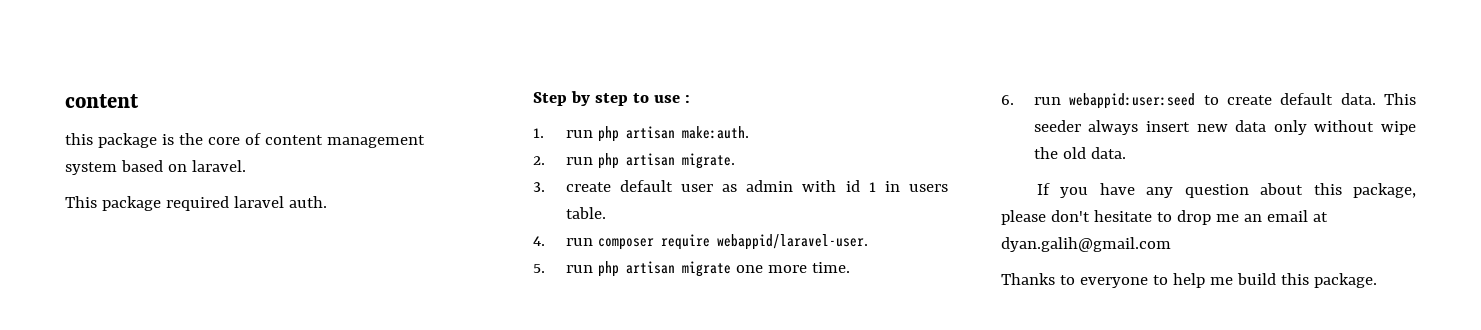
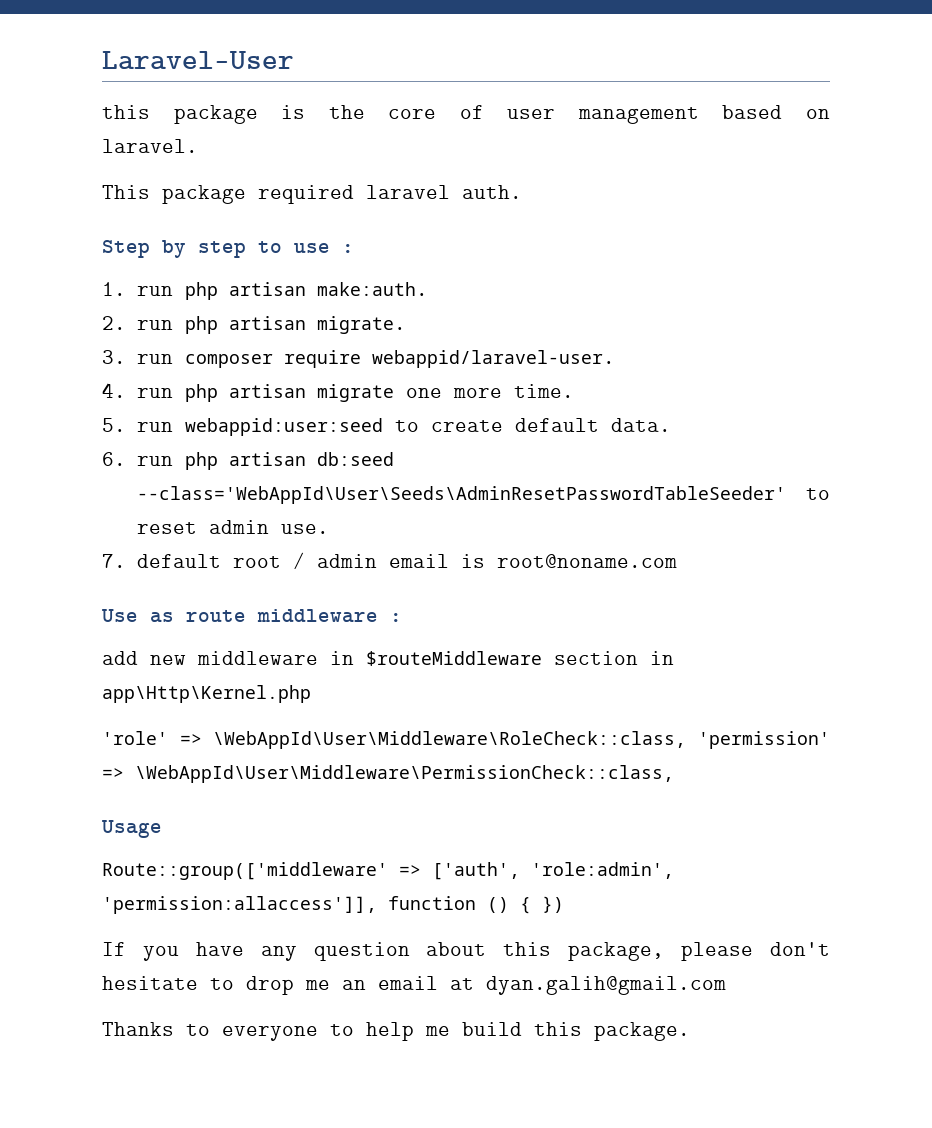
[65,94,139,108] content -> [102,51,294,70] Laravel-User
[264,135,425,148] [65,162,117,175] content management system -> [507,107,699,124] user management
[565,180,948,192] [565,207,606,219] [533,236,545,246] create default user as admin with id 1 in users table. // 4. -> (126, 357) none
[533,264,545,273] 5. -> [102,383,126,398] 4.
[1001,95,1014,105] 6. -> [102,418,126,432] 5.
[1384,93,1416,105] [1033,120,1416,135] [1033,147,1126,159] This seeder always insert new data only without wipe the old data. -> [102,452,394,470] [136,486,830,504] [136,520,329,534] [102,552,677,569] [101,609,402,623] [102,651,674,666] [102,685,311,703] [102,731,830,749] [102,765,674,783] [101,820,162,838] [102,862,674,880] [102,896,564,914] // 6. run php artisan db:seed --class='WebAppId\User\Seeds\AdminResetPasswordTableSeeder' to reset admin use. // 7. default root / admin email is root@noname.com // Use as route middleware : // add new middleware in $routeMiddleware section in app\Http\Kernel.php // 'role' => \WebAppId\User\Middleware\RoleCheck::class, 'permission' => \WebAppId\User\Middleware\PermissionCheck::class, // Usage // Route::group(['middleware' => ['auth', 'role:admin', 'permission:allaccess']], function () { })

